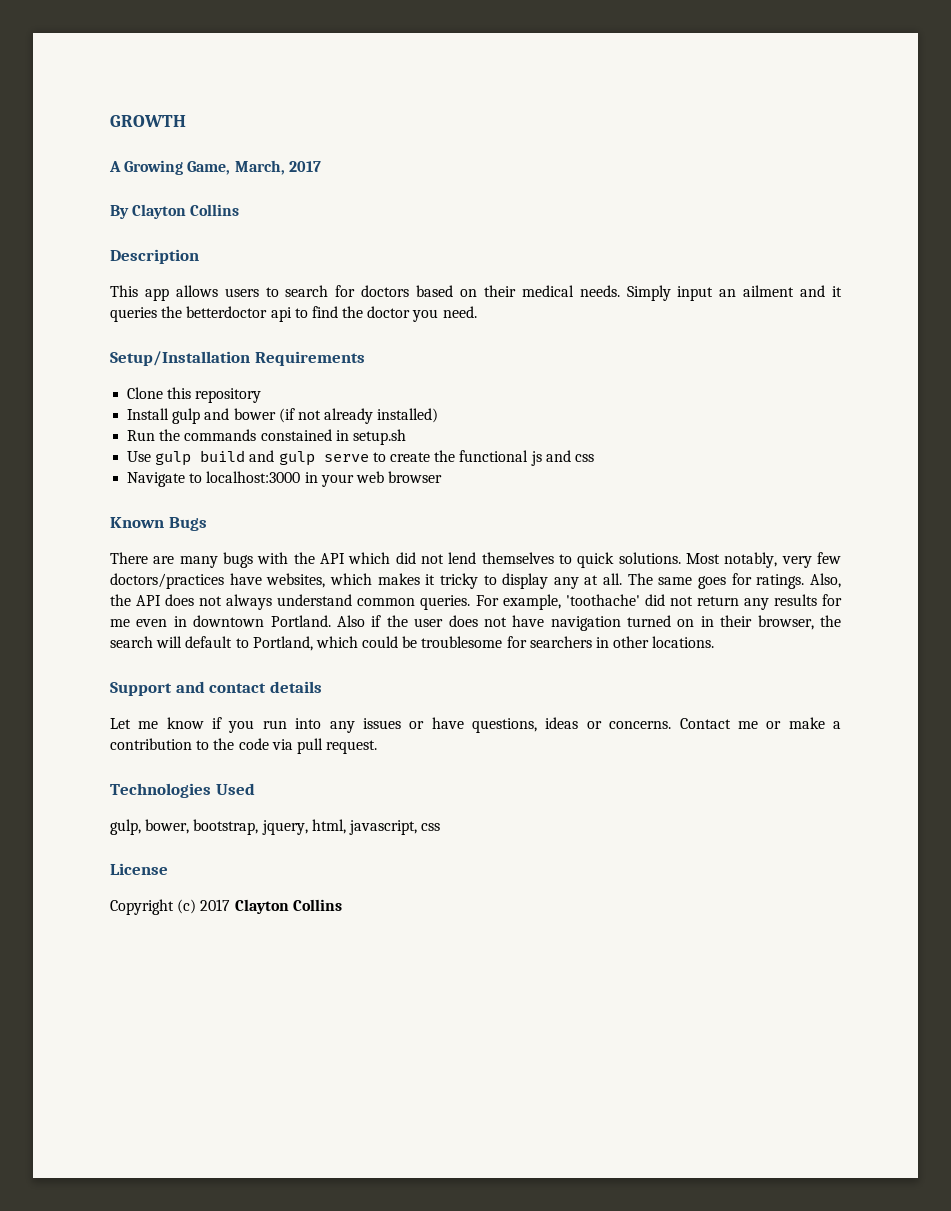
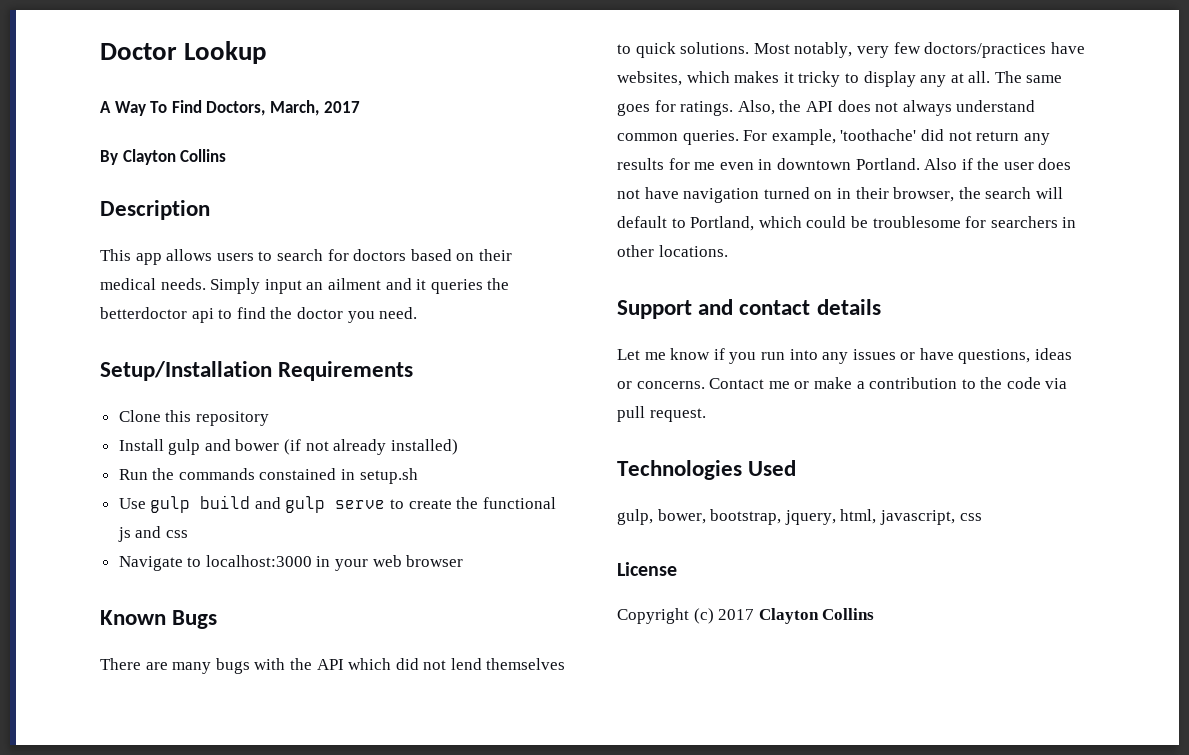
[110,115,186,127] GROWTH -> [100,41,267,64] Doctor Lookup
[124,160,231,175] Growing Game, -> [114,100,266,116] Way To Find Doctors,

